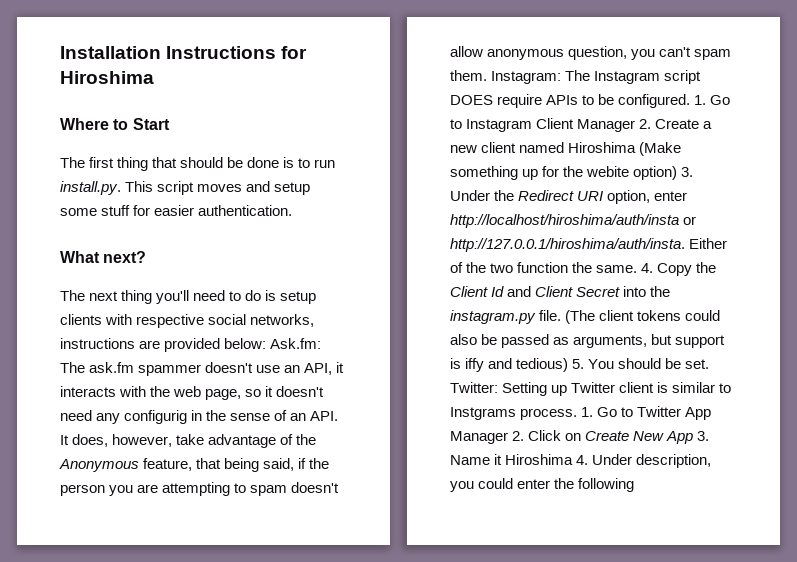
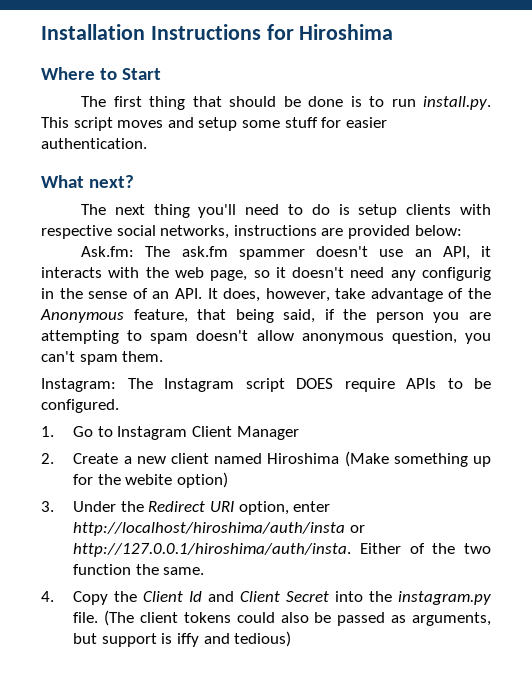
(267, 343) none -> (462, 230) //
(487, 75) none -> (164, 356) //
(691, 101) none -> (119, 406) //
(636, 125) none -> (299, 433) //
(678, 173) none -> (229, 480) //
(638, 269) none -> (205, 571) //
[572,358,710,369] [450,382,732,396] [450,406,712,420] [450,430,710,444] [450,454,712,468] [450,478,635,492] 5. You should be set. Twitter: Setting up Twitter client is similar to Instgrams process. 1. Go to Twitter App Manager 2. Click on Create New App 3. Name it Hiroshima 4. Under description, you could enter the following -> (292, 639) none

